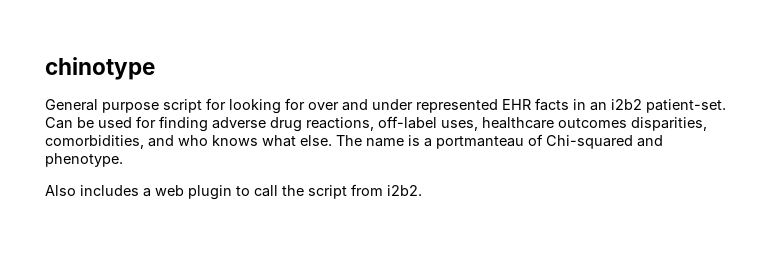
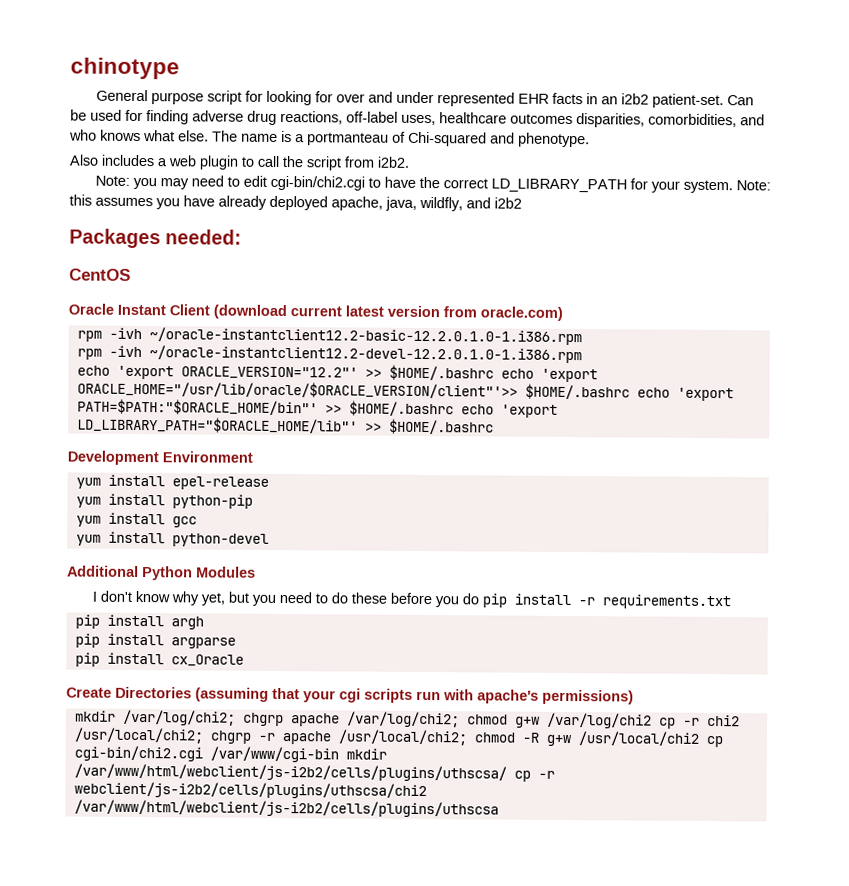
(422, 190) none -> [94,175,771,194] [69,194,522,212] [69,228,243,249] [69,268,131,281] [68,303,563,321] [76,327,582,346] [76,345,582,364] [76,364,598,383] [76,380,734,402] [76,398,558,418] [76,416,494,435] [67,450,253,466] [75,474,269,490] [75,493,253,509] [75,512,197,528] [75,531,269,547] [67,565,256,581] [91,590,731,610] [74,614,204,630] [74,633,236,649] [74,652,244,667] [66,686,634,705] [74,709,740,729] [73,727,723,748] [73,745,387,763] [73,763,555,782] [73,781,427,800] [73,799,499,818] // Note: you may need to edit cgi-bin/chi2.cgi to have the correct LD_LIBRARY_PATH for your system. Note: this assumes you have already deployed apache, java, wildfly, and i2b2 // Packages needed: // CentOS // Oracle Instant Client (download current latest version from oracle.com) // rpm -ivh ~/oracle-instantclient12.2-basic-12.2.0.1.0-1.i386.rpm // rpm -ivh ~/oracle-instantclient12.2-devel-12.2.0.1.0-1.i386.rpm // echo 'export ORACLE_VERSION="12.2"' >> $HOME/.bashrc echo 'export ORACLE_HOME="/usr/lib/oracle/$ORACLE_VERSION/client"'>> $HOME/.bashrc echo 'export PATH=$PATH:"$ORACLE_HOME/bin"' >> $HOME/.bashrc echo 'export LD_LIBRARY_PATH="$ORACLE_HOME/lib"' >> $HOME/.bashrc // Development Environment // yum install epel-release // yum install python-pip // yum install gcc // yum install python-devel // Additional Python Modules // I don't know why yet, but you need to do these before you do pip install -r requirements.txt // pip install argh // pip install argparse // pip install cx_Oracle // Create Directories (assuming that your cgi scripts run with apache's permissions) // mkdir /var/log/chi2; chgrp apache /var/log/chi2; chmod g+w /var/log/chi2 cp -r chi2 /usr/local/chi2; chgrp -r apache /usr/local/chi2; chmod -R g+w /usr/local/chi2 cp cgi-bin/chi2.cgi /var/www/cgi-bin mkdir /var/www/html/webclient/js-i2b2/cells/plugins/uthscsa/ cp -r webclient/js-i2b2/cells/plugins/uthscsa/chi2 /var/www/html/webclient/js-i2b2/cells/plugins/uthscsa

